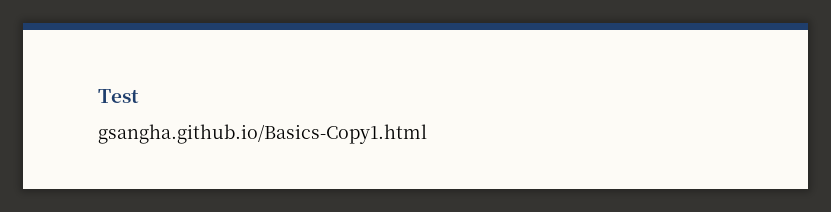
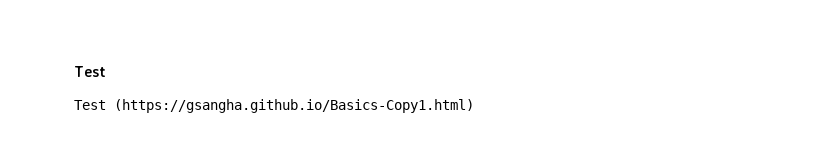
[98,124,427,144] gsangha.github.io/Basics-Copy1.html -> [74,99,474,113] Test (https://gsangha.github.io/Basics-Copy1.html)

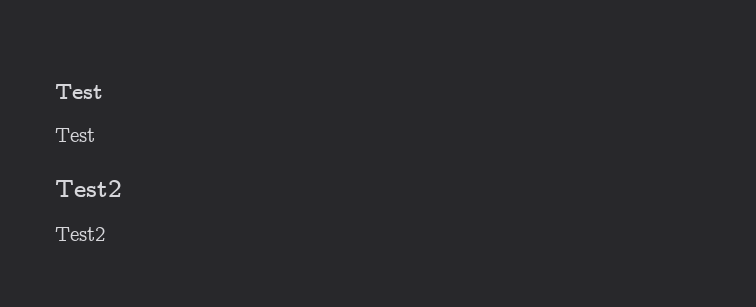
[114,99,474,113] (https://gsangha.github.io/Basics-Copy1.html) -> [55,180,122,197] [55,227,106,241] // Test2 // Test2

